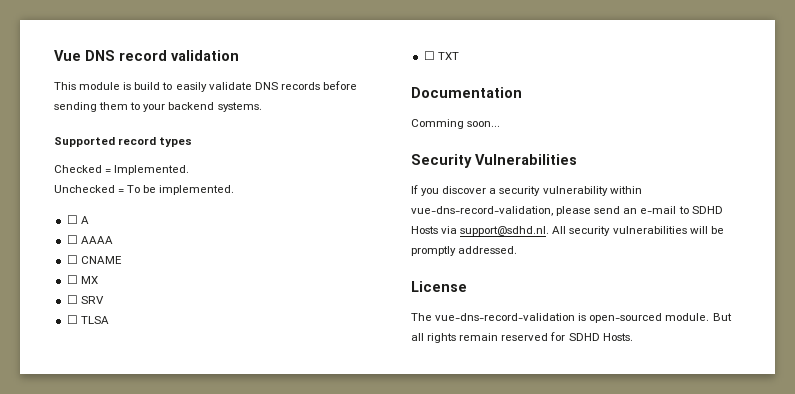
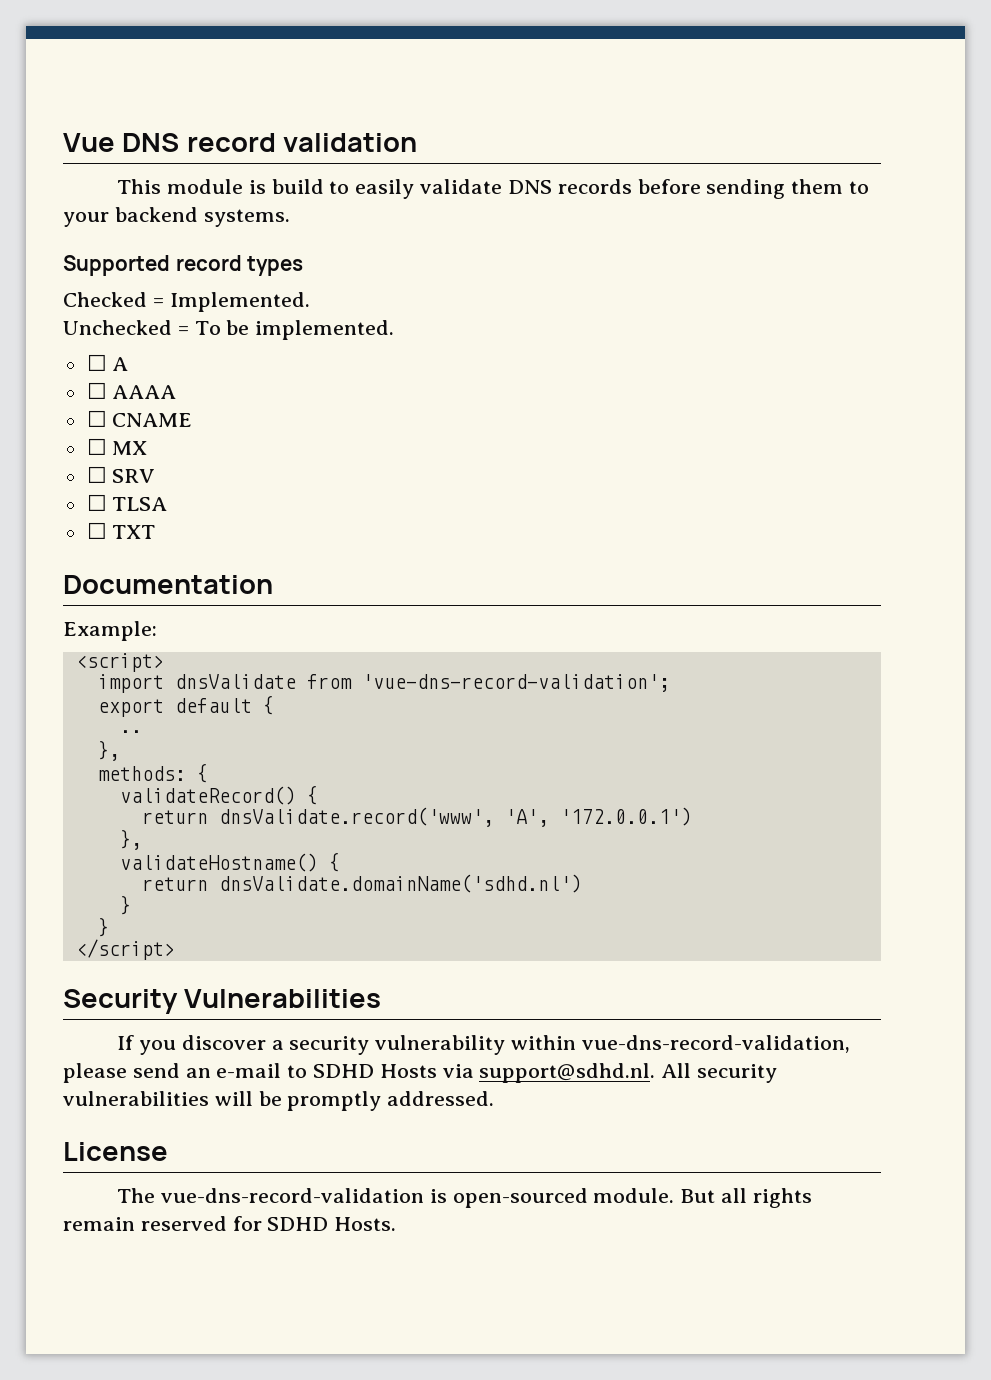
[411,119,501,129] Comming soon... -> [63,621,157,641] [75,653,164,672] [97,674,670,693] [97,695,274,717] [119,730,142,733] [97,740,120,761] [97,763,208,783] [119,785,318,805] [141,807,692,827] [119,829,142,850] [119,852,340,872] [141,874,582,893] [119,895,131,915] [97,917,109,937] [75,939,175,960] Example: // <script> // import dnsValidate from 'vue-dns-record-validation'; // export default { // .. // }, // methods: { // validateRecord() { // return dnsValidate.record('www', 'A', '172.0.0.1') // }, // validateHostname() { // return dnsValidate.domainName('sdhd.nl') // } // } // </script>

